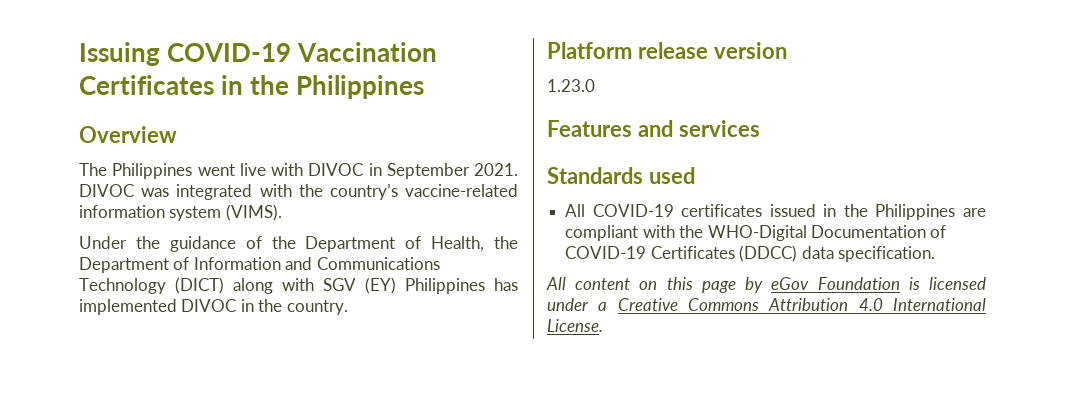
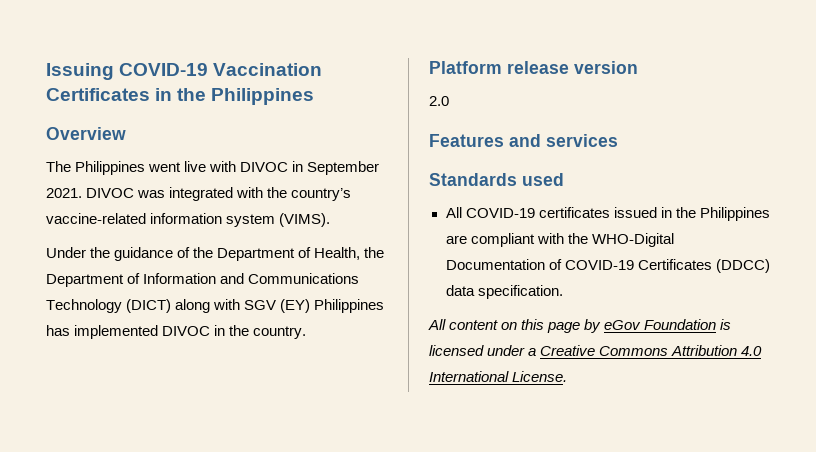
[547,79,595,92] 1.23.0 -> [429,96,449,106] 2.0

